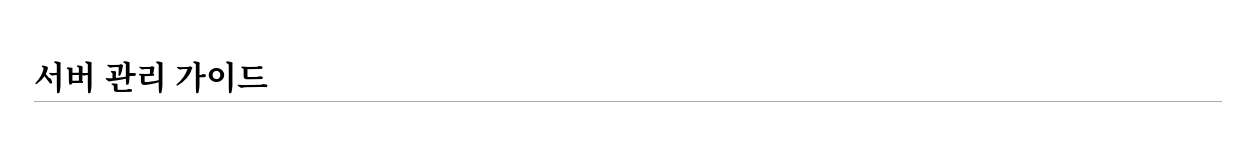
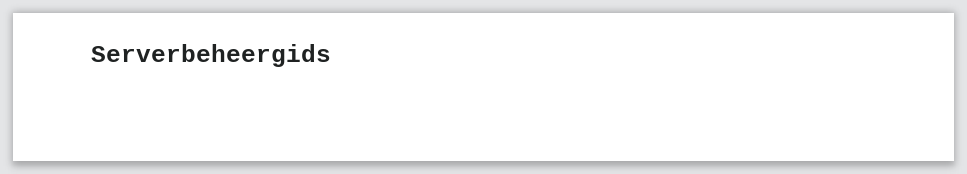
[34,61,269,94] 서버 관리 가이드 -> [91,44,331,67] Serverbeheergids

